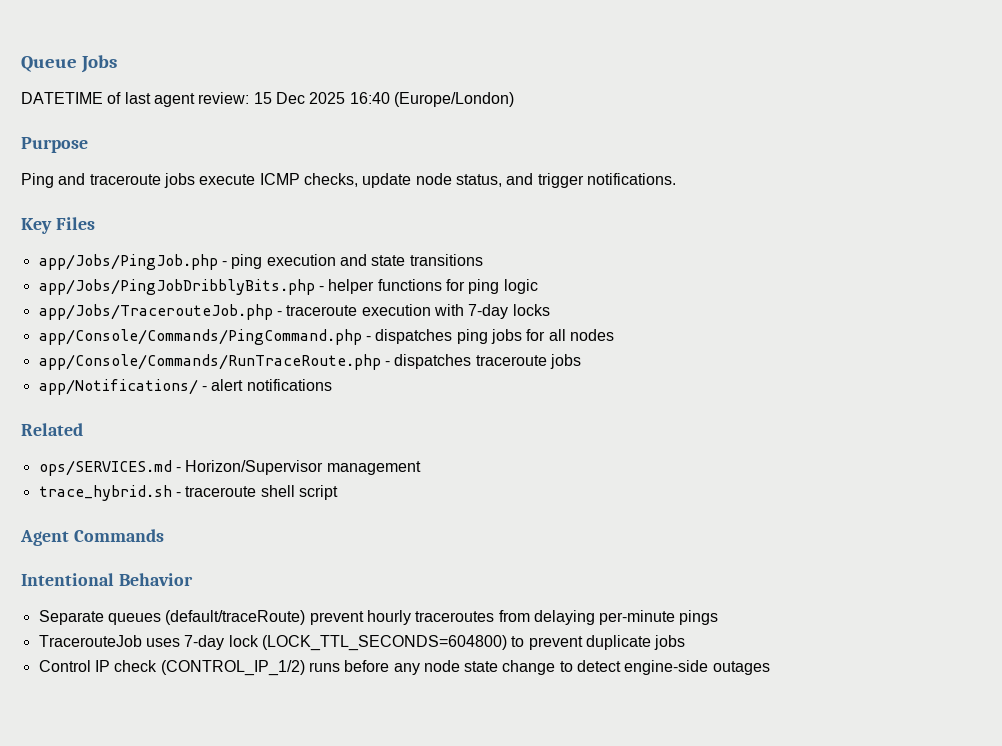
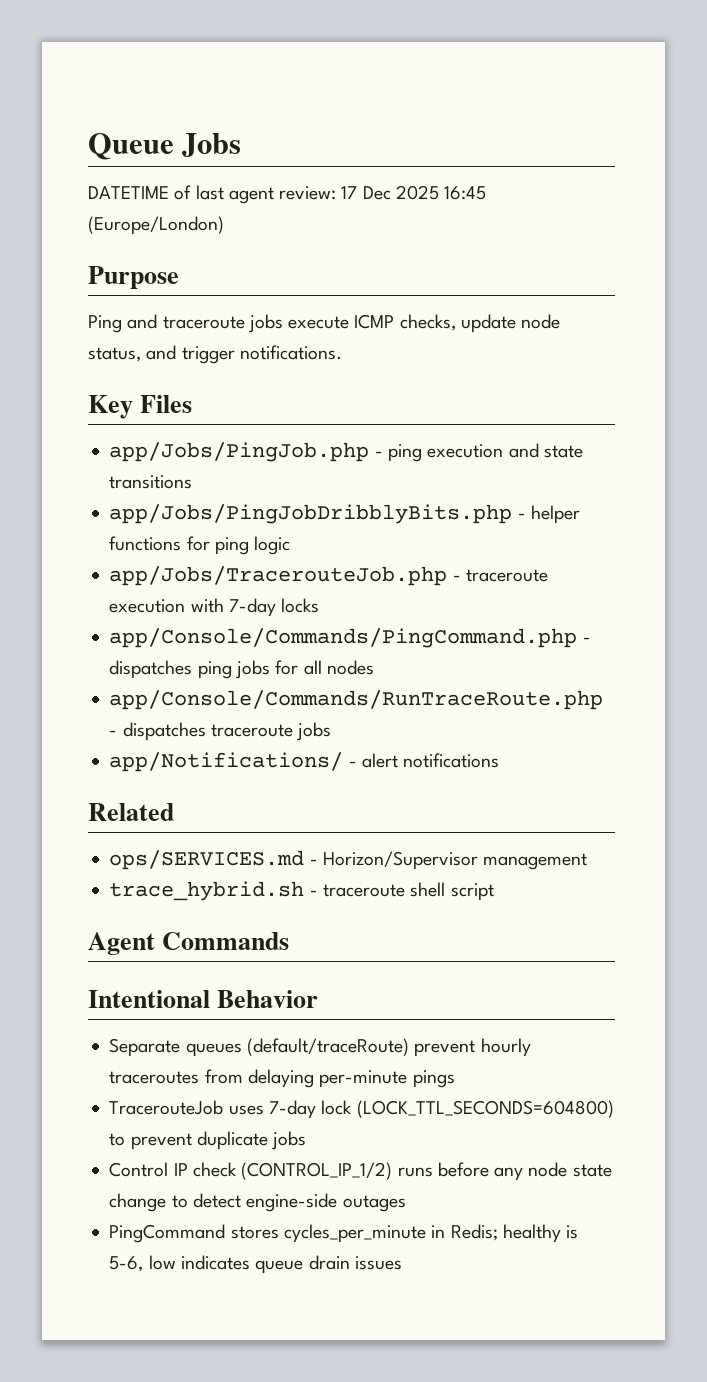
[253,92,272,104] 15 -> [341,186,358,199] 17
[349,92,390,104] 16:40 -> [444,186,487,200] 16:45
(770, 668) none -> [109,1224,579,1243] [109,1255,402,1274] // PingCommand stores cycles_per_minute in Redis; healthy is 5-6, low indicates queue drain issues

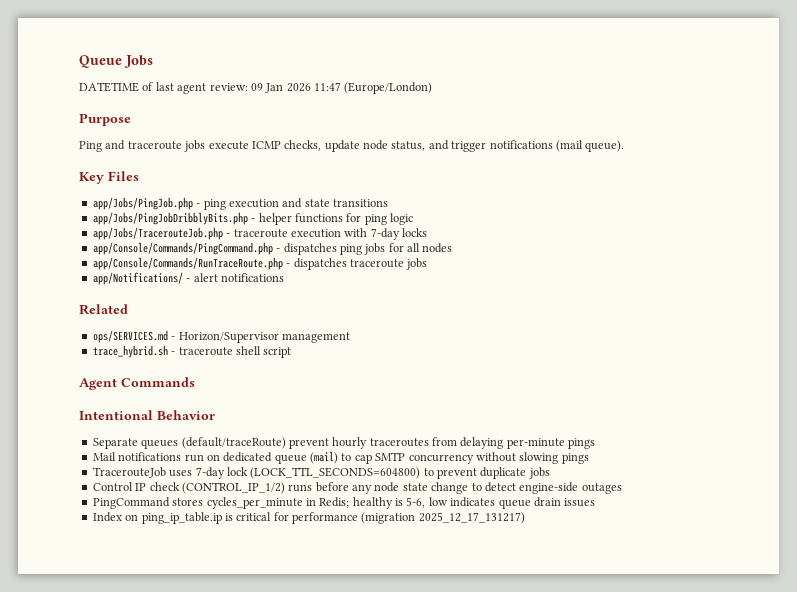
[341,185,487,200] 17 Dec 2025 16:45 -> [250,82,341,93] 09 Jan 2026 11:47
[239,345,342,360] notifications. -> [489,140,625,152] notifications (mail queue).
(455, 1079) none -> [92,451,589,464] // Mail notifications run on dedicated queue (mail) to cap SMTP concurrency without slowing pings
(402, 1263) none -> [92,512,525,524] // Index on ping_ip_table.ip is critical for performance (migration 2025_12_17_131217)

